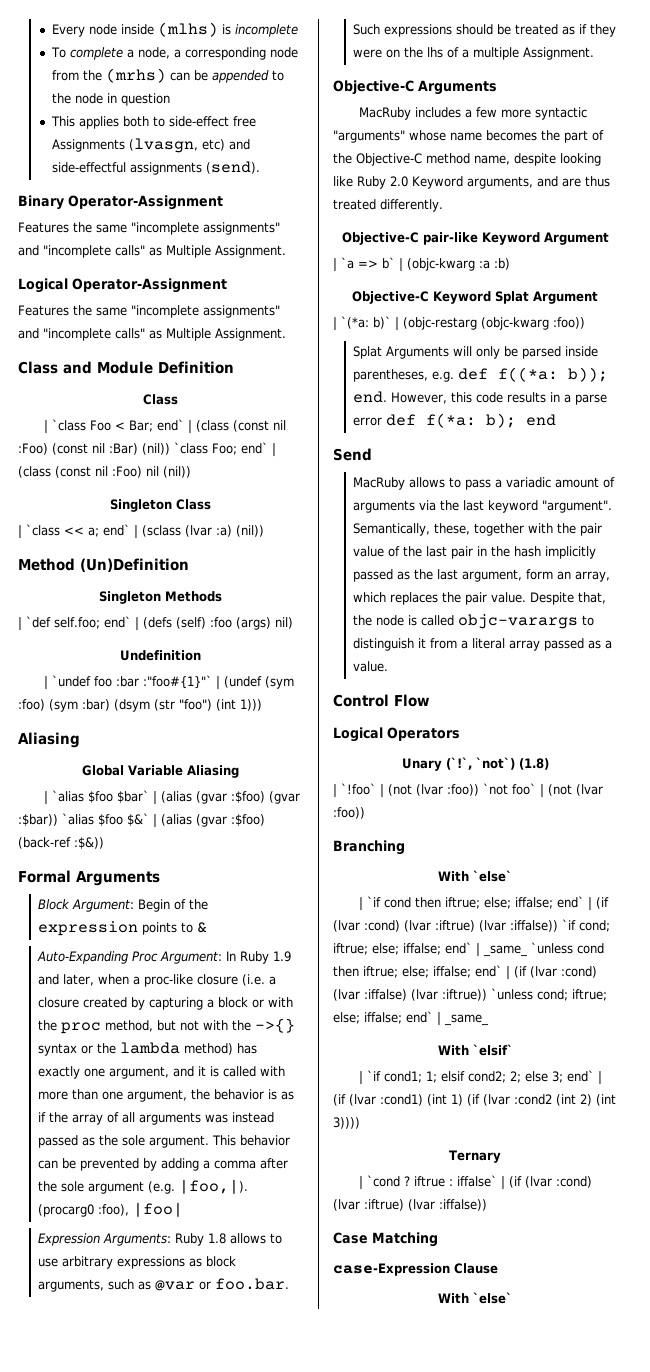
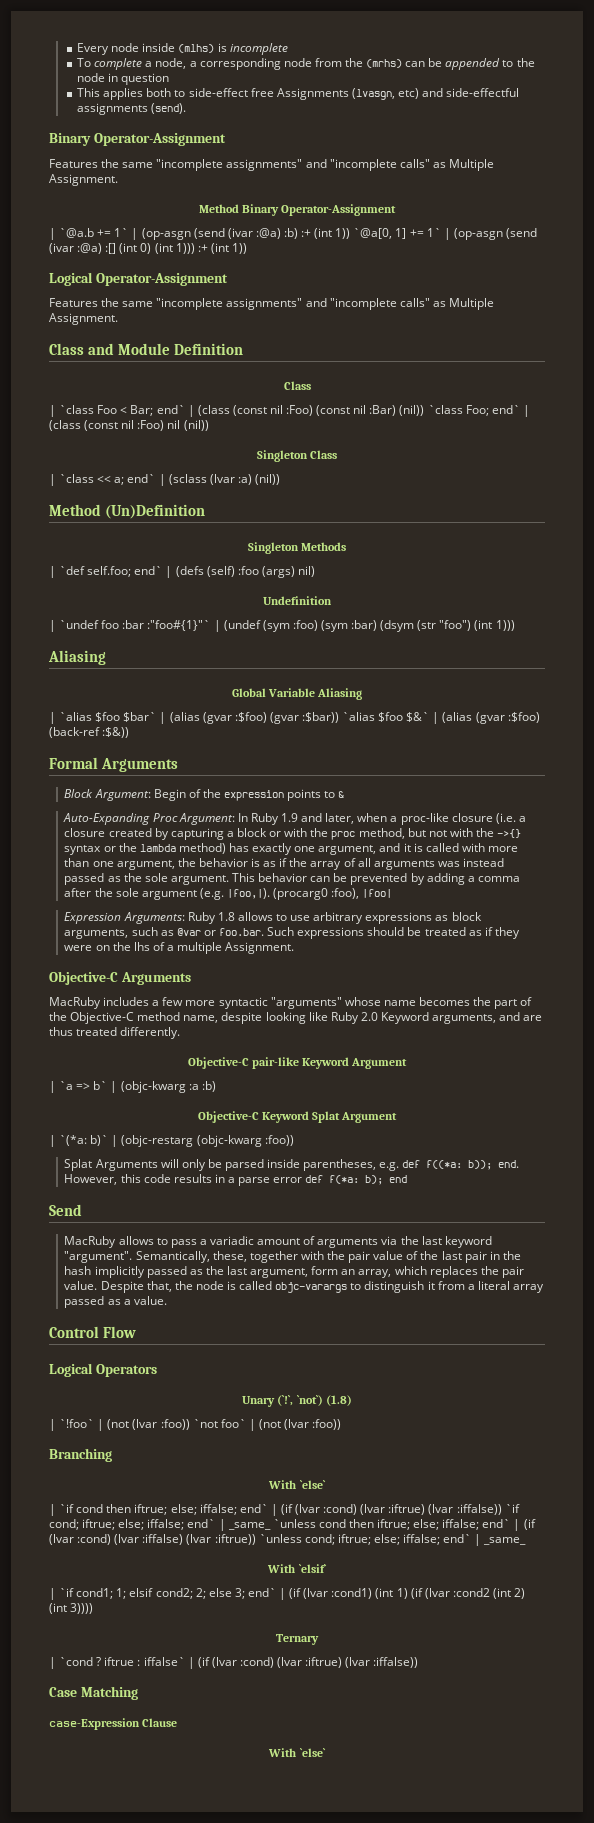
(286, 251) none -> [198,204,397,216] [49,228,537,240] [49,243,247,254] // Method Binary Operator-Assignment // | `@a.b += 1` | (op-asgn (send (ivar :@a) :b) :+ (int 1)) `@a[0, 1] += 1` | (op-asgn (send (ivar :@a) :[] (int 0) (int 1))) :+ (int 1))

